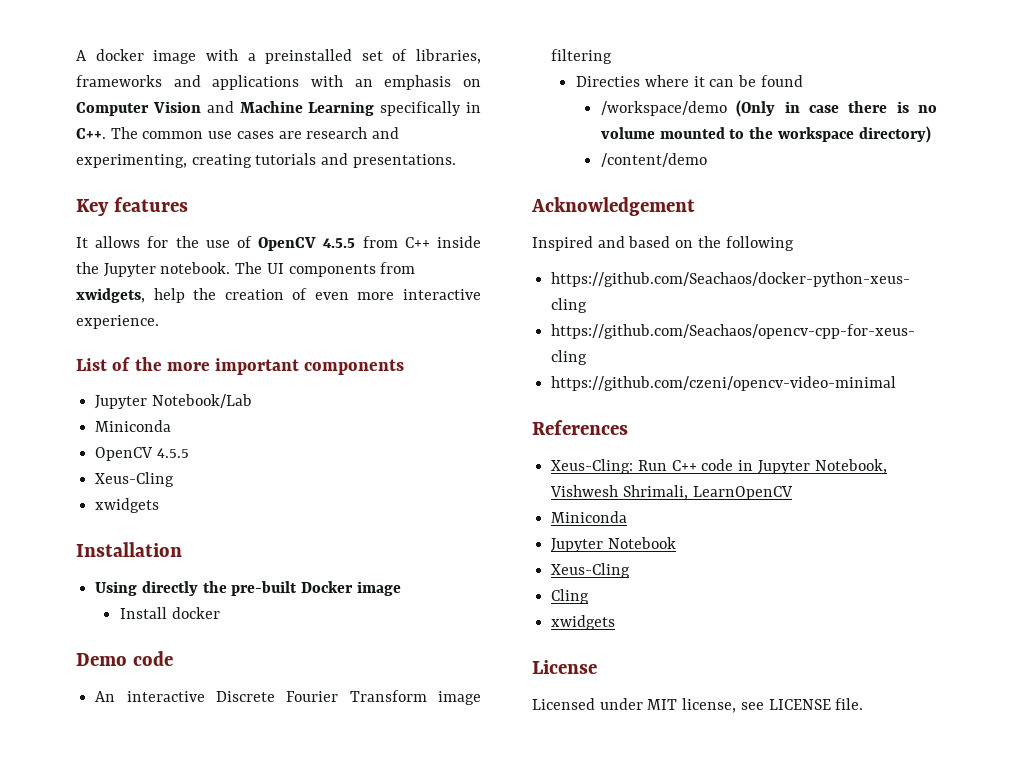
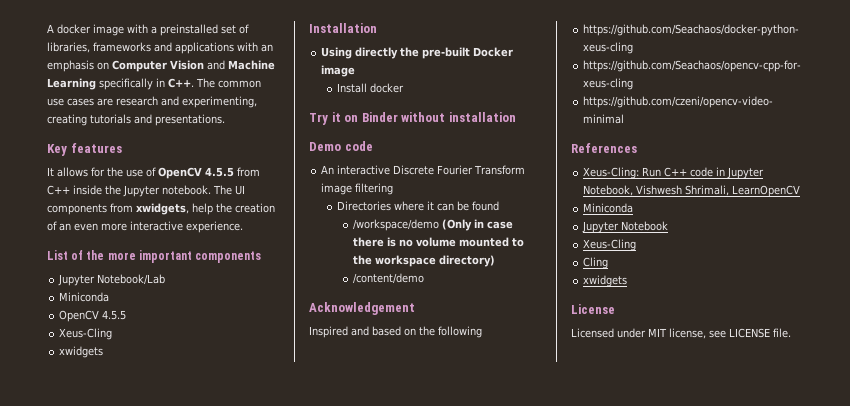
(308, 294) none -> [59,223,71,231] an
(220, 613) none -> [309,112,516,125] // Try it on Binder without installation
[576,76,641,87] Directies -> [337,201,392,211] Directories

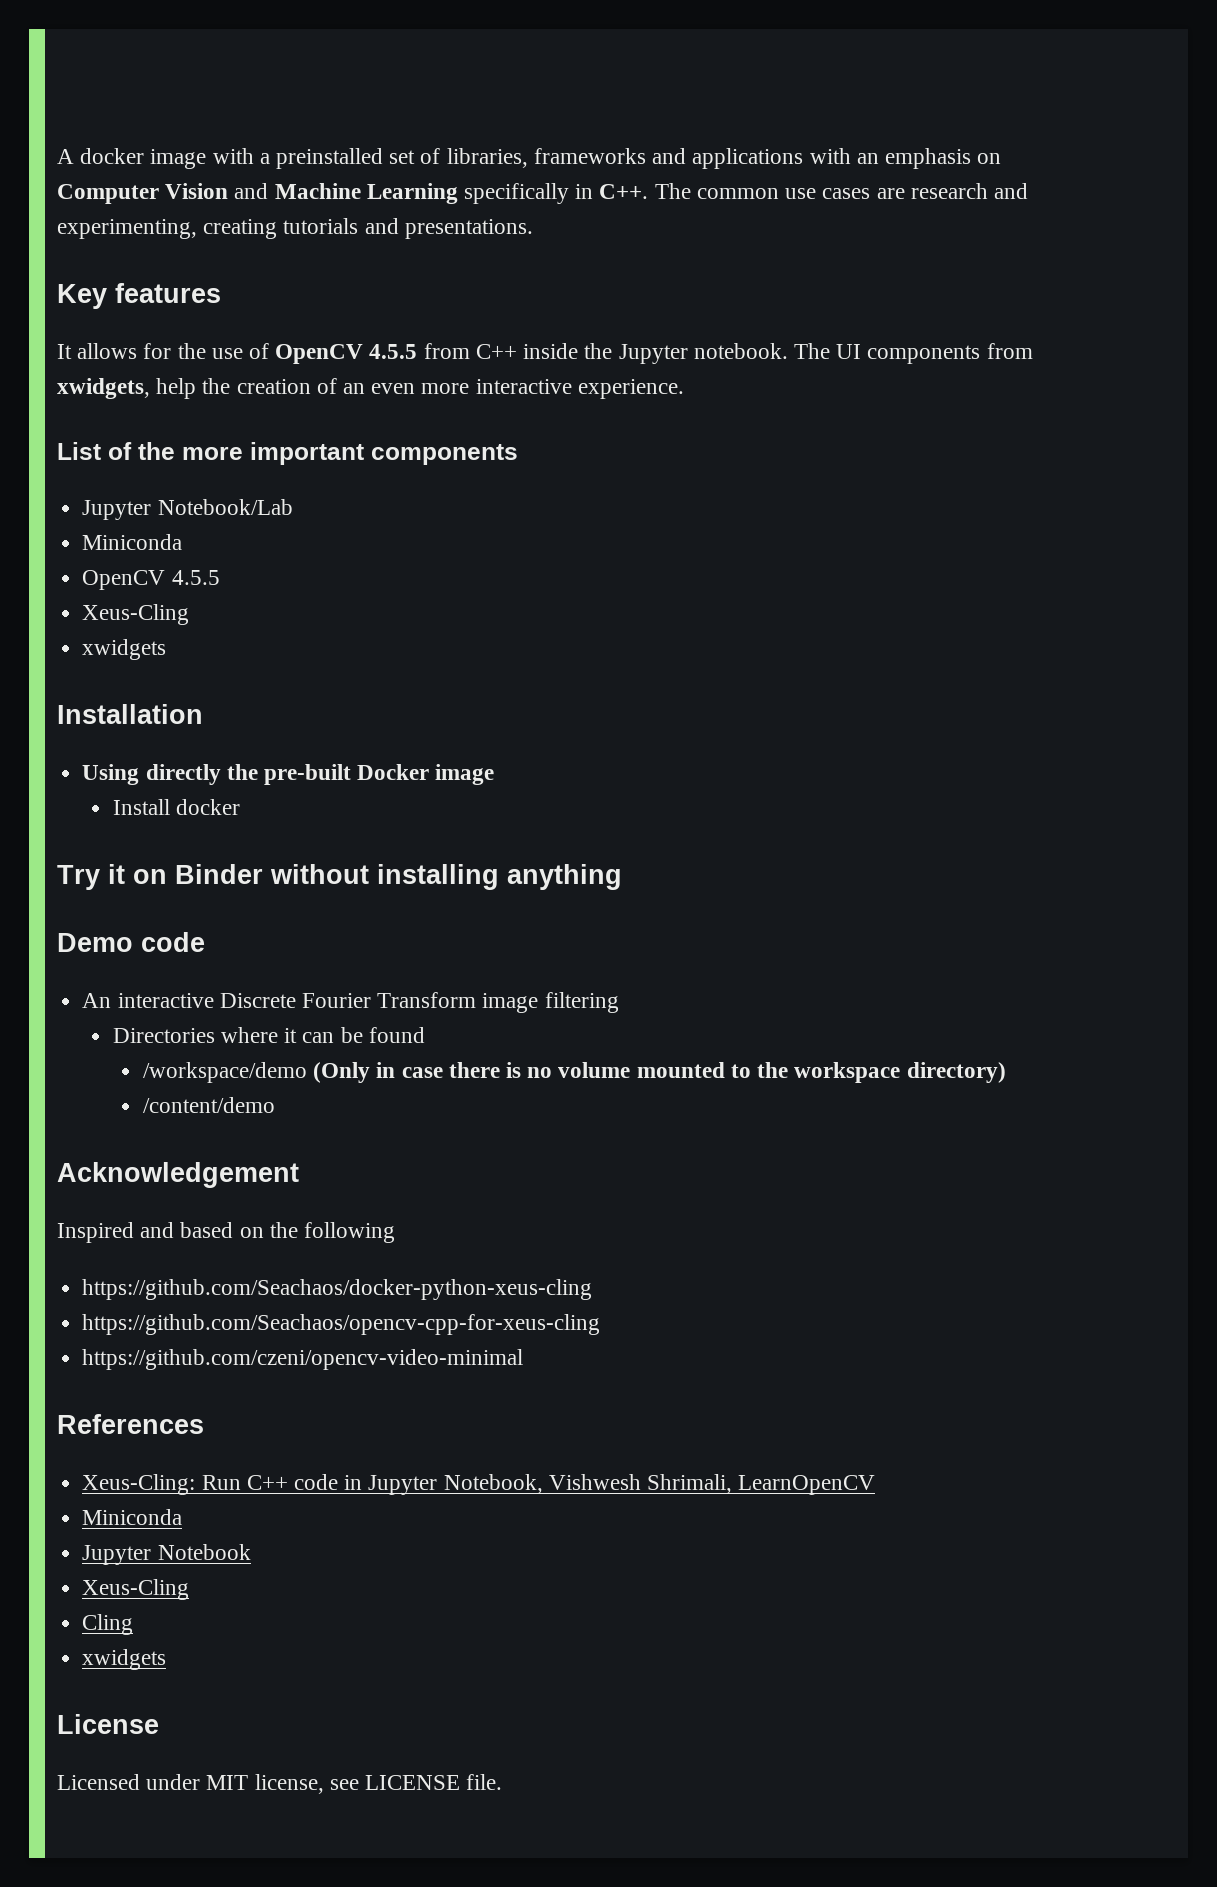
[448,112,516,122] installation -> [377,864,622,890] installing anything

